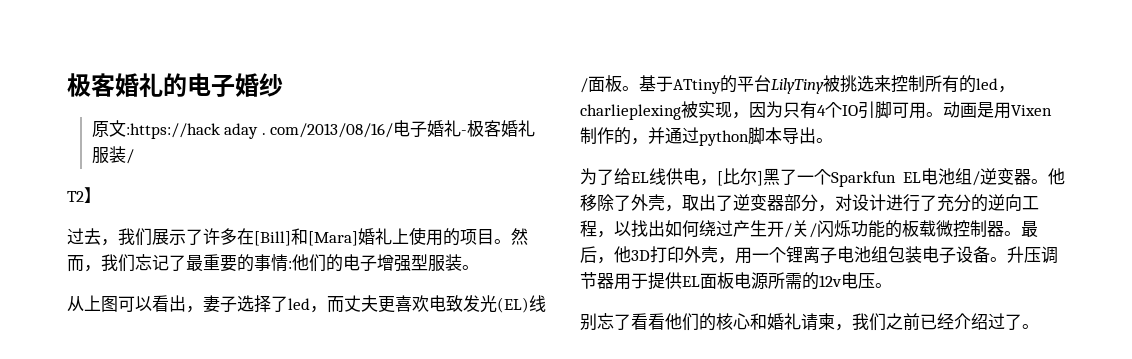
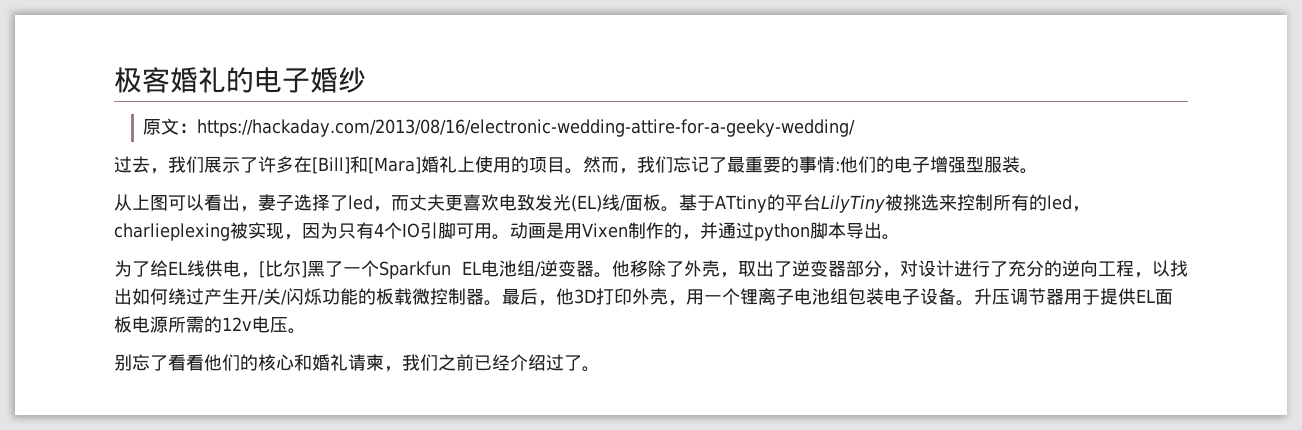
[125,120,536,139] [91,146,134,164] [67,187,101,203] :https://hack aday . com/2013/08/16/电子婚礼-极客婚礼服装/ // T2】 -> [179,119,856,137] ：https://hackaday.com/2013/08/16/electronic-wedding-attire-for-a-geeky-wedding/

